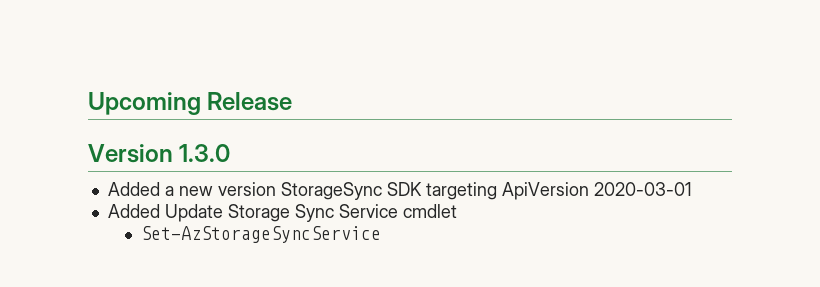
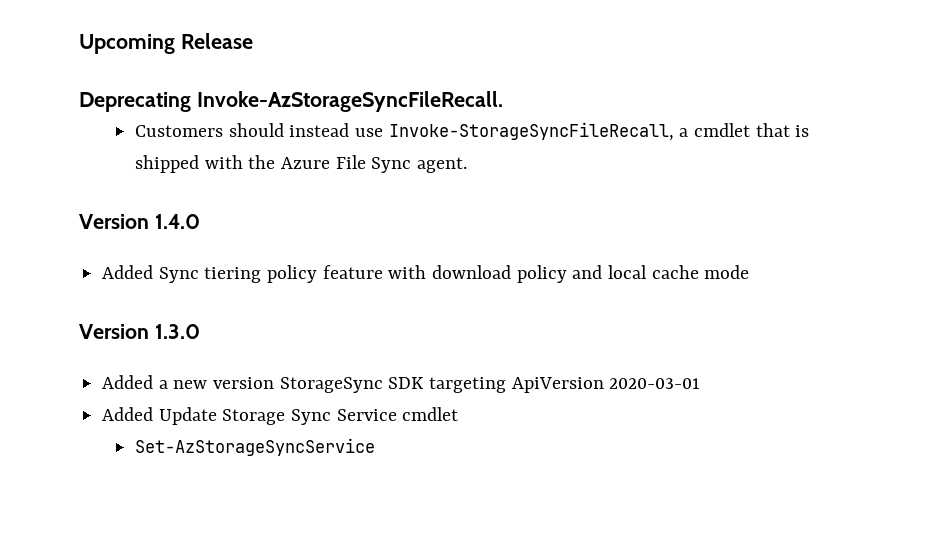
(293, 101) none -> [79,91,503,112] [134,122,810,141] [134,155,467,173] [79,214,200,229] [102,265,750,283] // Deprecating Invoke-AzStorageSyncFileRecall. // Customers should instead use Invoke-StorageSyncFileRecall, a cmdlet that is shipped with the Azure File Sync agent. // Version 1.4.0 // Added Sync tiering policy feature with download policy and local cache mode

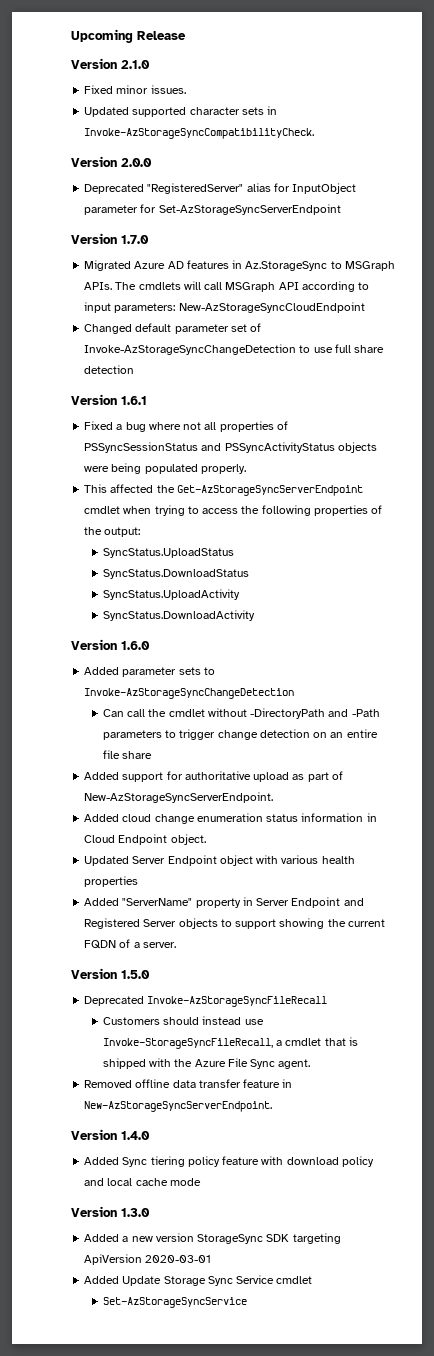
[79,91,503,112] Deprecating Invoke-AzStorageSyncFileRecall. -> [71,58,150,69] [84,85,186,94] [84,106,278,117] [84,128,315,139] [71,156,152,167] [84,183,357,194] [84,204,341,215] [71,233,149,244] [84,260,395,271] [84,281,370,292] [84,302,365,313] [84,323,262,334] [84,344,385,355] [84,365,135,374] [71,394,147,405] [84,421,288,432] [84,442,377,453] [84,463,246,474] [84,484,363,496] [84,505,383,516] [84,527,141,537] [102,548,234,558] [102,569,249,579] [102,589,240,600] [102,610,255,621] [71,639,150,650] [84,667,215,677] [84,688,295,699] [102,708,380,719] [102,729,378,740] [102,750,153,759] [84,771,343,782] [84,792,274,803] [84,813,377,824] [84,834,206,845] [84,855,355,866] [84,876,139,887] [84,897,364,908] [84,918,385,929] [84,939,176,949] [71,968,150,979] [84,996,328,1007] Version 2.1.0 // Fixed minor issues. // Updated supported character sets in Invoke-AzStorageSyncCompatibilityCheck. // Version 2.0.0 // Deprecated "RegisteredServer" alias for InputObject parameter for Set-AzStorageSyncServerEndpoint // Version 1.7.0 // Migrated Azure AD features in Az.StorageSync to MSGraph APIs. The cmdlets will call MSGraph API according to input parameters: New-AzStorageSyncCloudEndpoint // Changed default parameter set of Invoke-AzStorageSyncChangeDetection to use full share detection // Version 1.6.1 // Fixed a bug where not all properties of PSSyncSessionStatus and PSSyncActivityStatus objects were being populated properly. // This affected the Get-AzStorageSyncServerEndpoint cmdlet when trying to access the following properties of the output: // SyncStatus.UploadStatus // SyncStatus.DownloadStatus // SyncStatus.UploadActivity // SyncStatus.DownloadActivity // Version 1.6.0 // Added parameter sets to Invoke-AzStorageSyncChangeDetection // Can call the cmdlet without -DirectoryPath and -Path parameters to trigger change detection on an entire file share // Added support for authoritative upload as part of New-AzStorageSyncServerEndpoint. // Added cloud change enumeration status information in Cloud Endpoint object. // Updated Server Endpoint object with various health properties // Added "ServerName" property in Server Endpoint and Registered Server objects to support showing the current FQDN of a server. // Version 1.5.0 // Deprecated Invoke-AzStorageSyncFileRecall
(467, 165) none -> [84,1079,293,1088] [84,1101,273,1112] // Removed offline data transfer feature in New-AzStorageSyncServerEndpoint.

